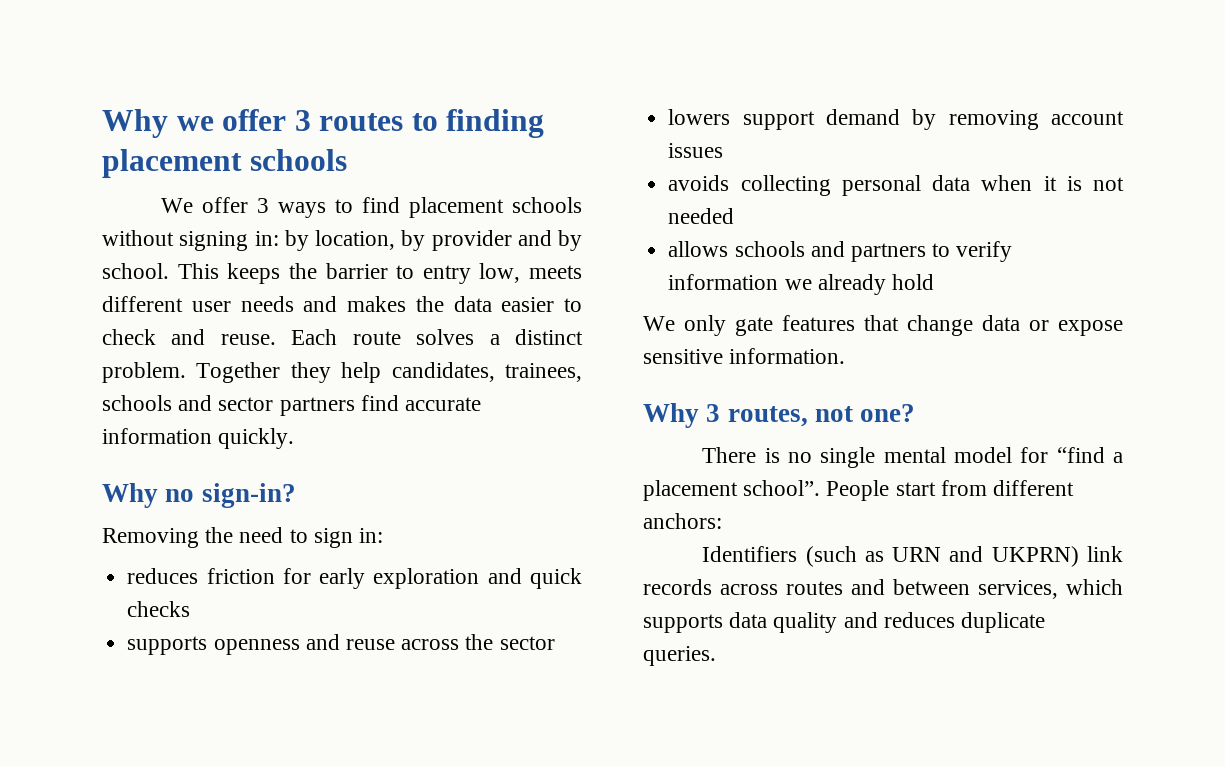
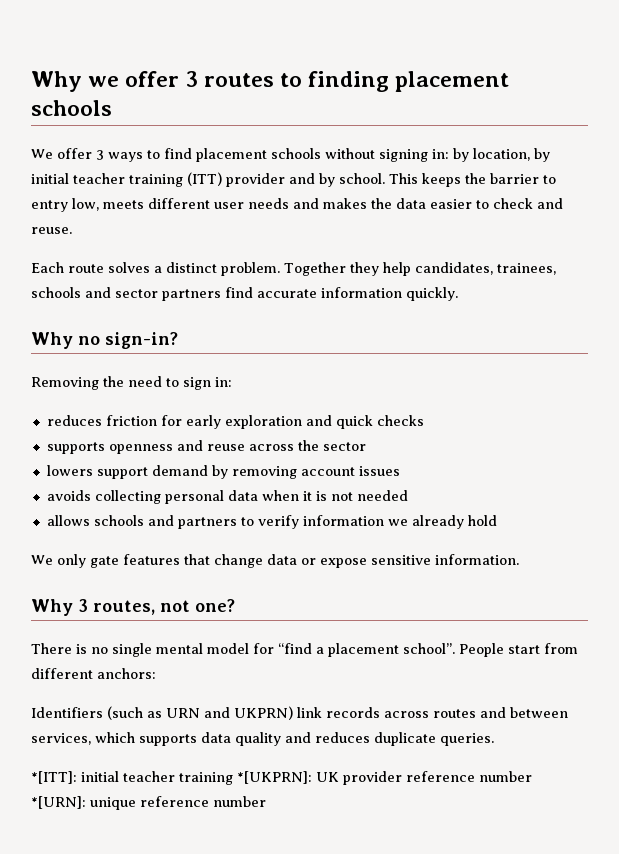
(426, 240) none -> [31,172,222,187] initial teacher training (ITT)
(276, 339) none -> (72, 230) //
(716, 656) none -> [31,771,532,785] [31,796,266,810] // *[ITT]: initial teacher training *[UKPRN]: UK provider reference number *[URN]: unique reference number

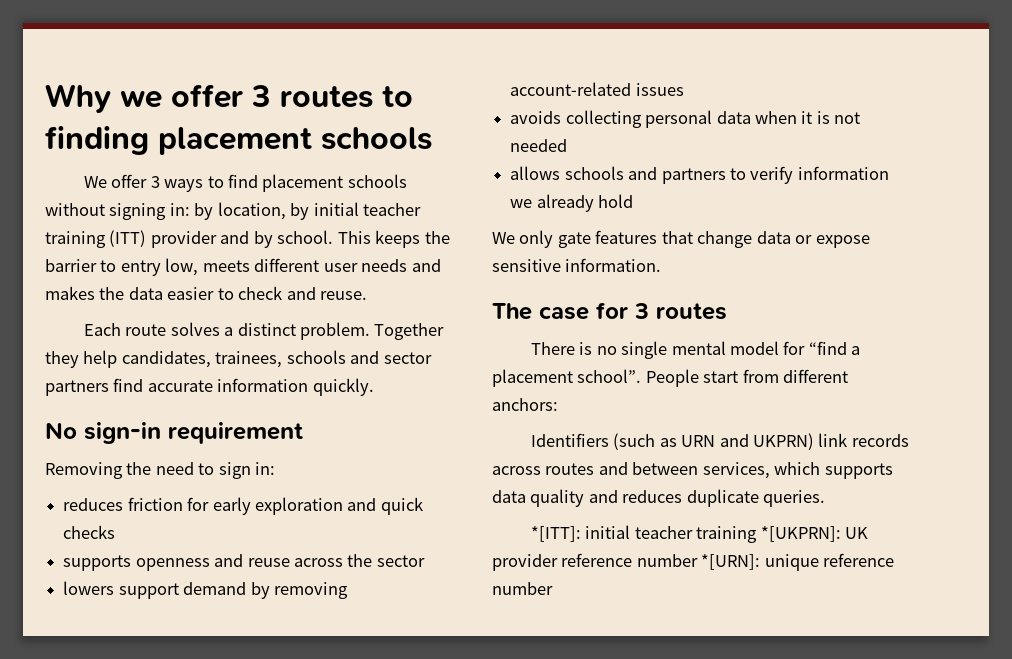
[31,332,178,349] Why no sign-in? -> [45,422,303,444] No sign-in requirement
[300,467,355,476] account -> [510,82,632,96] account-related
[31,599,235,616] Why 3 routes, not one? -> [492,302,727,320] The case for 3 routes

